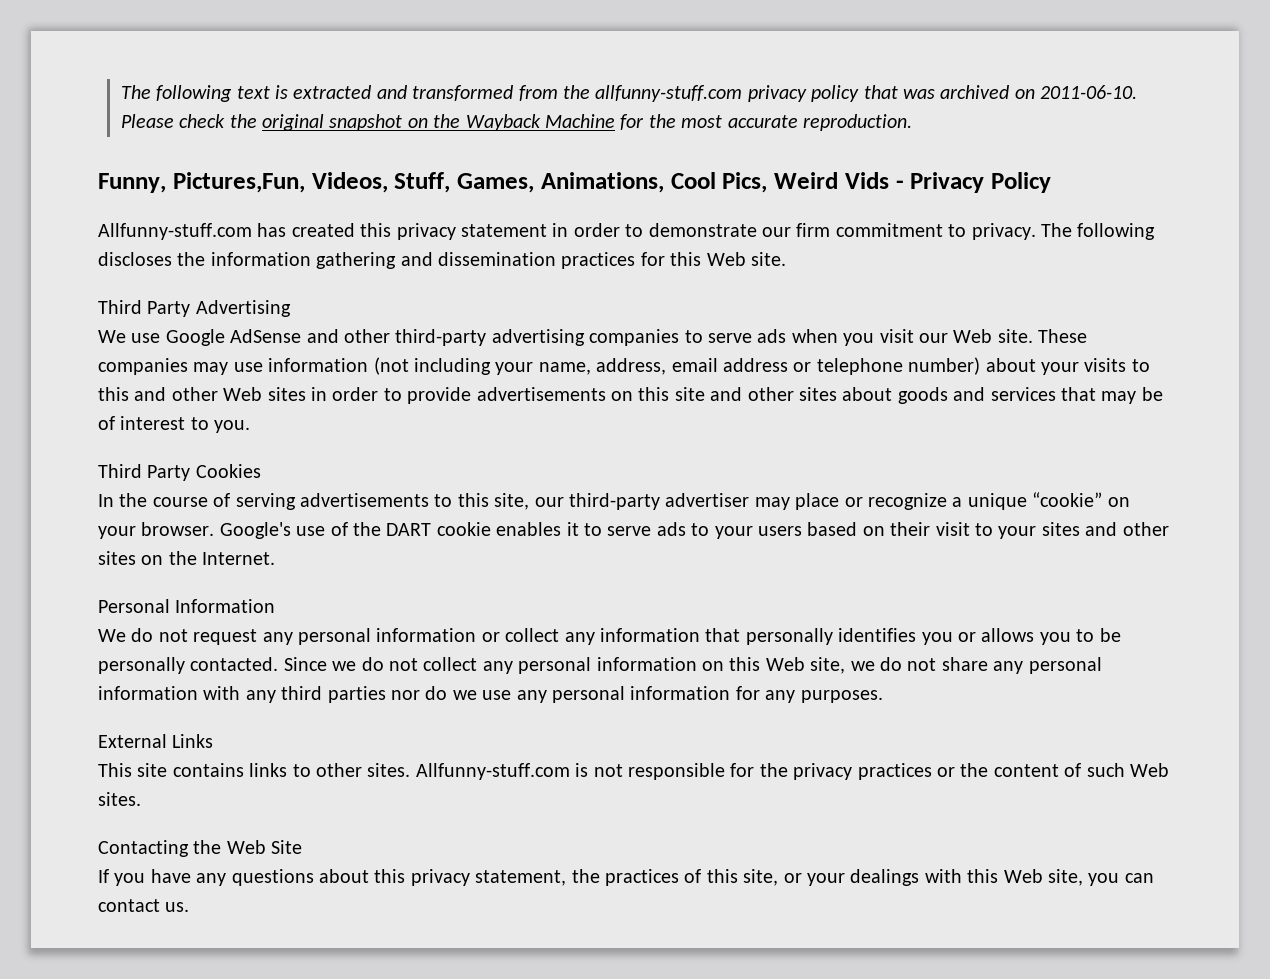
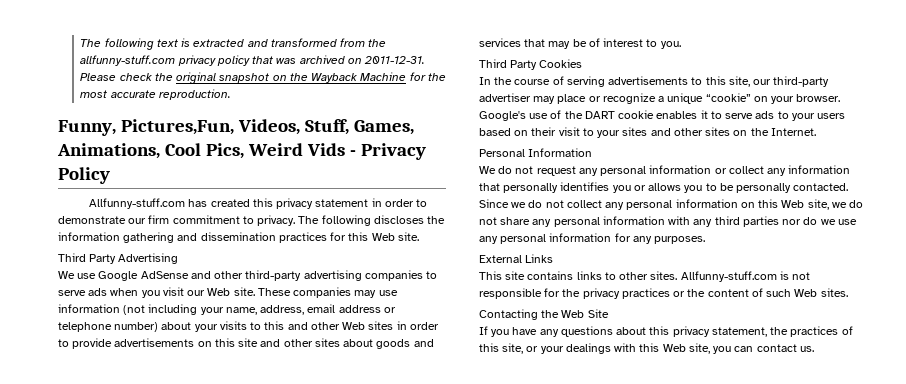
[1040,85,1138,99] 2011-06-10. -> [364,56,426,64] 2011-12-31.

